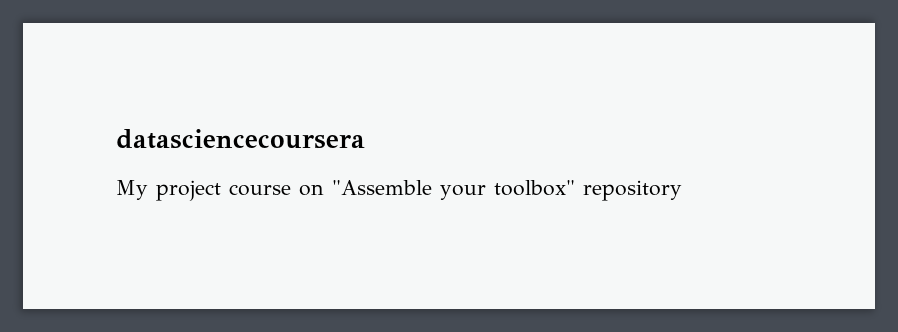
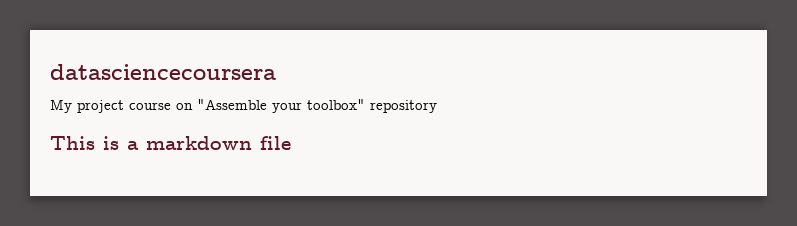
(682, 190) none -> [50,136,291,150] // This is a markdown file

